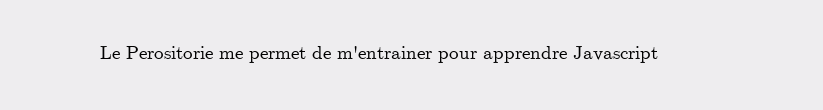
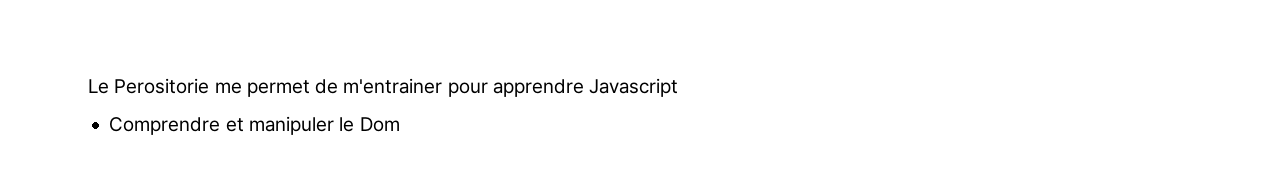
(658, 54) none -> [109,116,400,135] // Comprendre et manipuler le Dom

